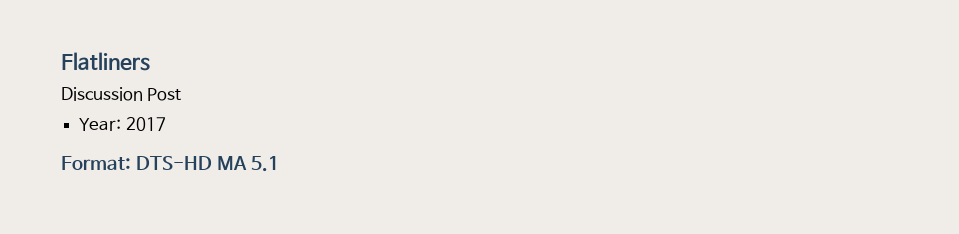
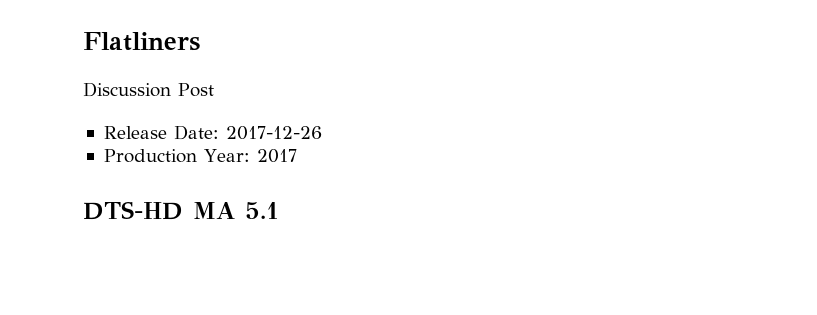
(182, 94) none -> [103,125,322,140] [103,149,197,163] Release Date: 2017-12-26 // Production
[61,156,131,170] Format: -> (297, 156) none

